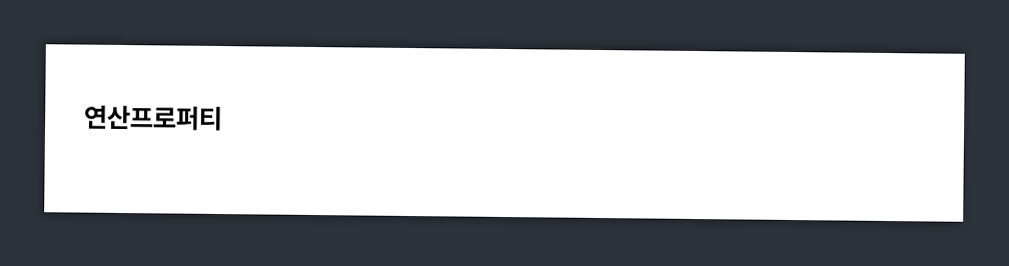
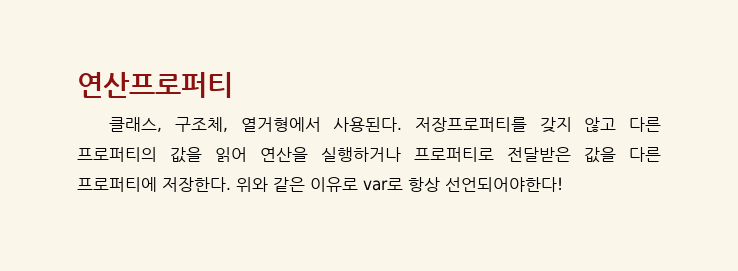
(223, 118) none -> [109,117,661,133] [77,147,661,163] [77,177,563,192] // 클래스, 구조체, 열거형에서 사용된다. 저장프로퍼티를 갖지 않고 다른 프로퍼티의 값을 읽어 연산을 실행하거나 프로퍼티로 전달받은 값을 다른 프로퍼티에 저장한다. 위와 같은 이유로 var로 항상 선언되어야한다!

